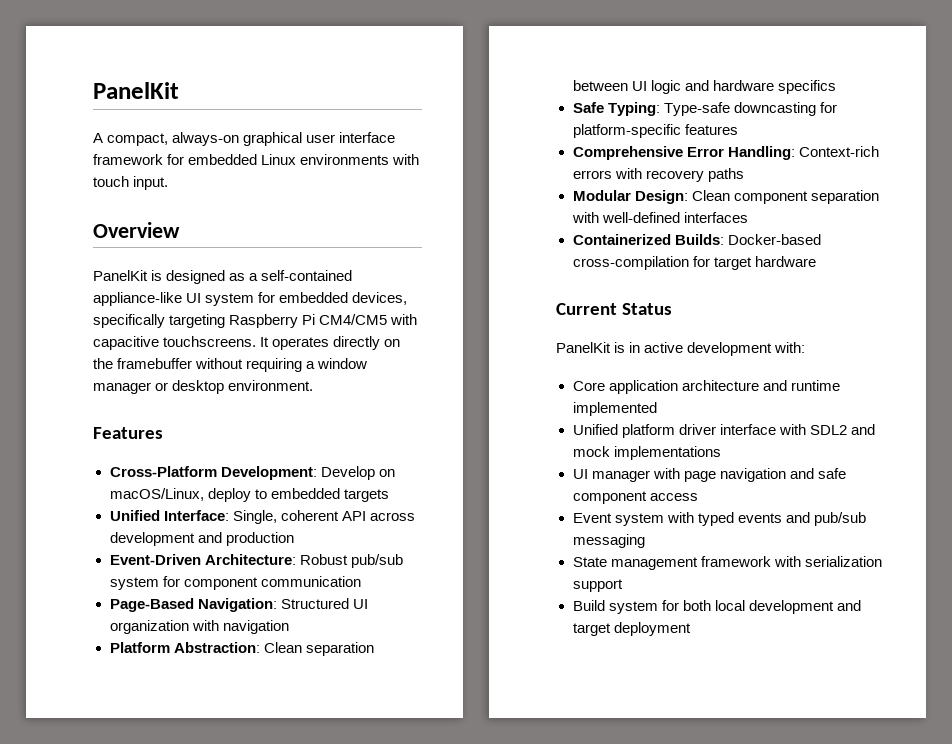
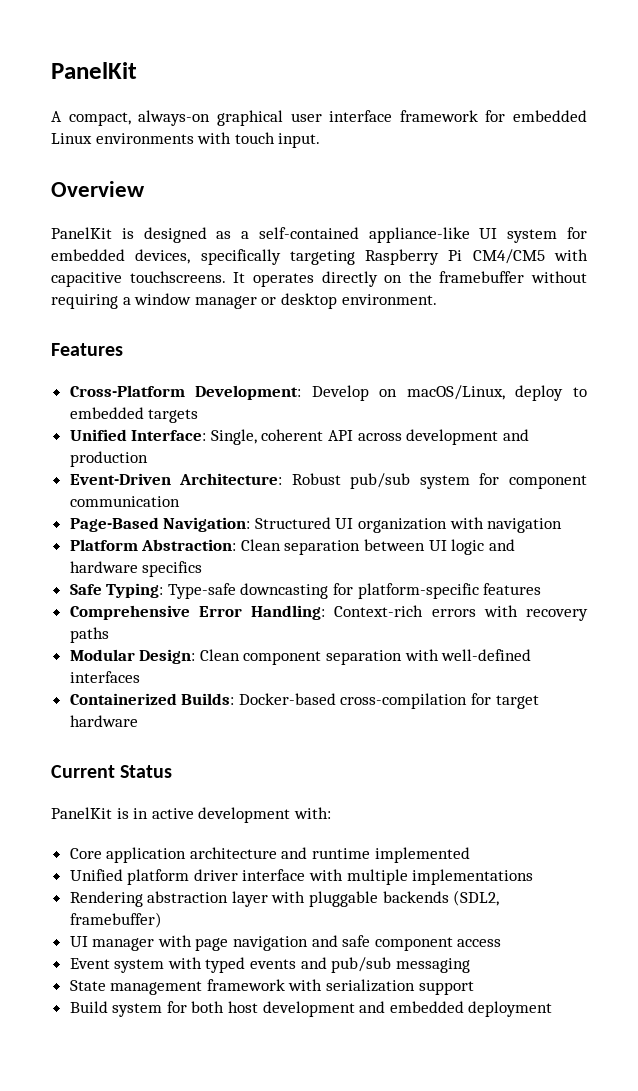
[809,424,875,435] [572,446,721,460] SDL2 and mock implementations -> [346,869,534,885] [69,890,500,907] [69,912,162,928] multiple implementations // Rendering abstraction layer with pluggable backends (SDL2, framebuffer)
[714,600,861,614] [572,623,611,636] local development and target -> [228,1001,464,1017] host development and embedded

